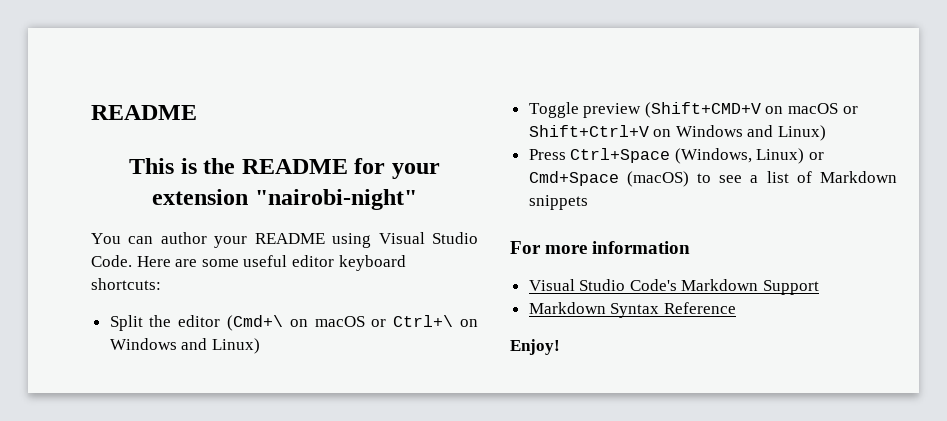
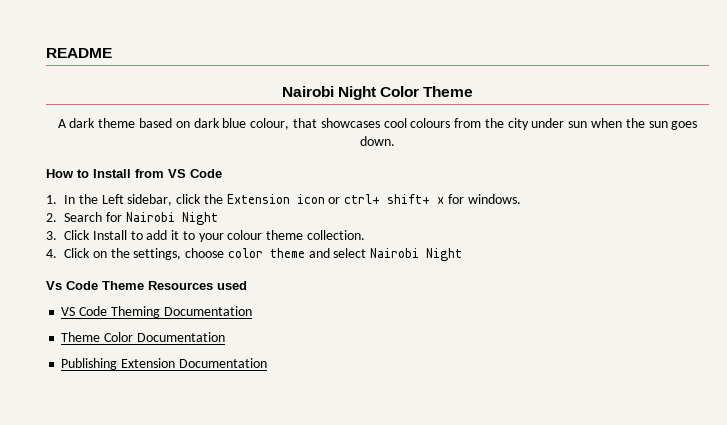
[129,158,440,179] [152,189,417,210] [91,232,478,248] [91,255,406,271] [91,278,161,290] [109,315,478,331] [109,338,260,354] [528,102,858,118] [528,125,827,141] [528,148,825,164] [528,171,897,187] [528,195,588,210] [510,241,691,254] [528,279,820,295] [528,302,736,318] [510,339,560,355] This is the README for your extension "nairobi-night" // You can author your README using Visual Studio Code. Here are some useful editor keyboard shortcuts: // Split the editor (Cmd+\ on macOS or Ctrl+\ on Windows and Linux) // Toggle preview (Shift+CMD+V on macOS or Shift+Ctrl+V on Windows and Linux) // Press Ctrl+Space (Windows, Linux) or Cmd+Space (macOS) to see a list of Markdown snippets // For more information // Visual Studio Code's Markdown Support // Markdown Syntax Reference // Enjoy! -> [281,86,474,100] [57,118,698,130] [360,136,395,146] [46,169,222,178] [46,194,521,206] [46,212,218,225] [46,230,366,242] [46,248,463,261] [46,281,247,290] [61,306,252,318] [61,332,225,342] [61,358,267,370] Nairobi Night Color Theme // A dark theme based on dark blue colour, that showcases cool colours from the city under sun when the sun goes down. // How to Install from VS Code // 1. In the Left sidebar, click the Extension icon or ctrl+ shift+ x for windows. // 2. Search for Nairobi Night // 3. Click Install to add it to your colour theme collection. // 4. Click on the settings, choose color theme and select Nairobi Night // Vs Code Theme Resources used // VS Code Theming Documentation // Theme Color Documentation // Publishing Extension Documentation

